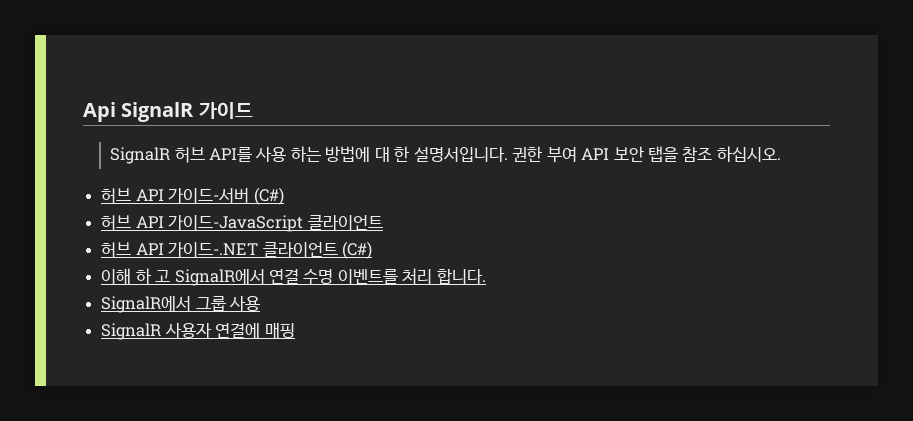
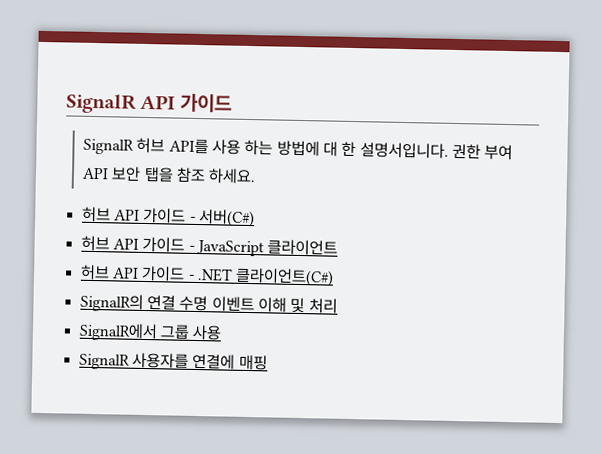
[83,102,195,122] Api SignalR -> [66,93,176,114] SignalR API
[716,146,781,162] [101,187,284,205] [101,215,304,232] 하십시오. // 허브 API 가이드-서버 (C#) // 허브 API 가이드-JavaScript -> [208,168,257,185] [81,206,255,228] [80,235,264,257] 하세요. // 허브 API 가이드 - 서버(C#) // 허브 API 가이드 - JavaScript
[168,241,372,259] [101,268,398,286] 가이드-.NET 클라이언트 (C#) // 이해 하 고 SignalR에서 연결 수명 이벤트를 -> [141,265,335,287] [79,293,306,314] 가이드 - .NET 클라이언트(C#) // SignalR의 연결 수명 이벤트 이해 및
[436,268,486,284] 합니다. -> (338, 306) none
[164,322,212,338] 사용자 -> [131,352,189,369] 사용자를

